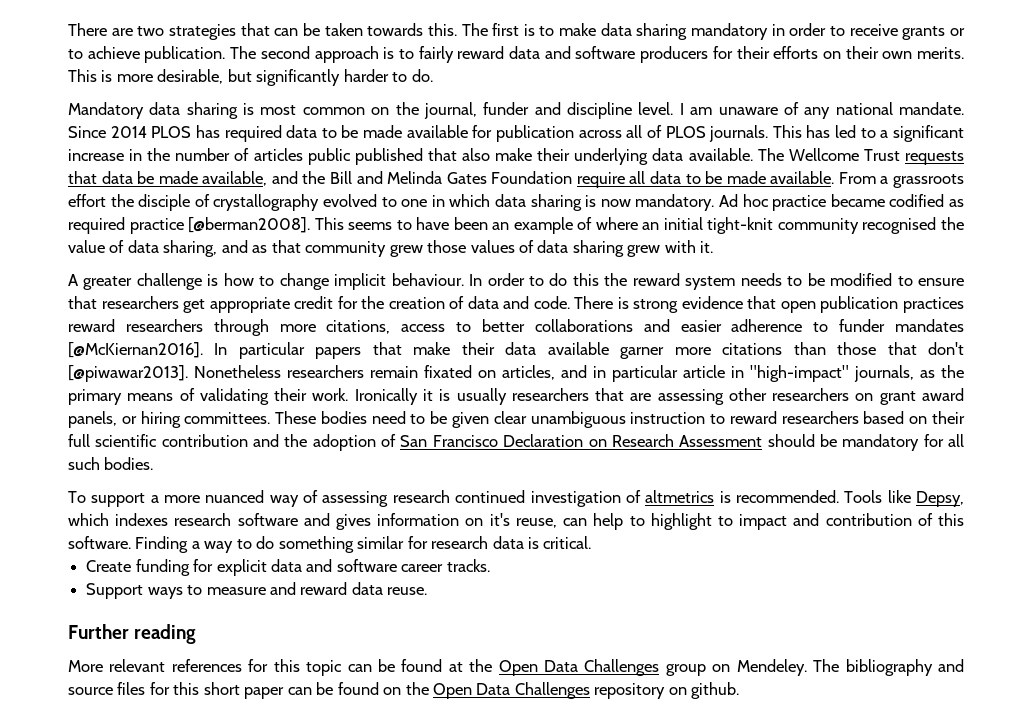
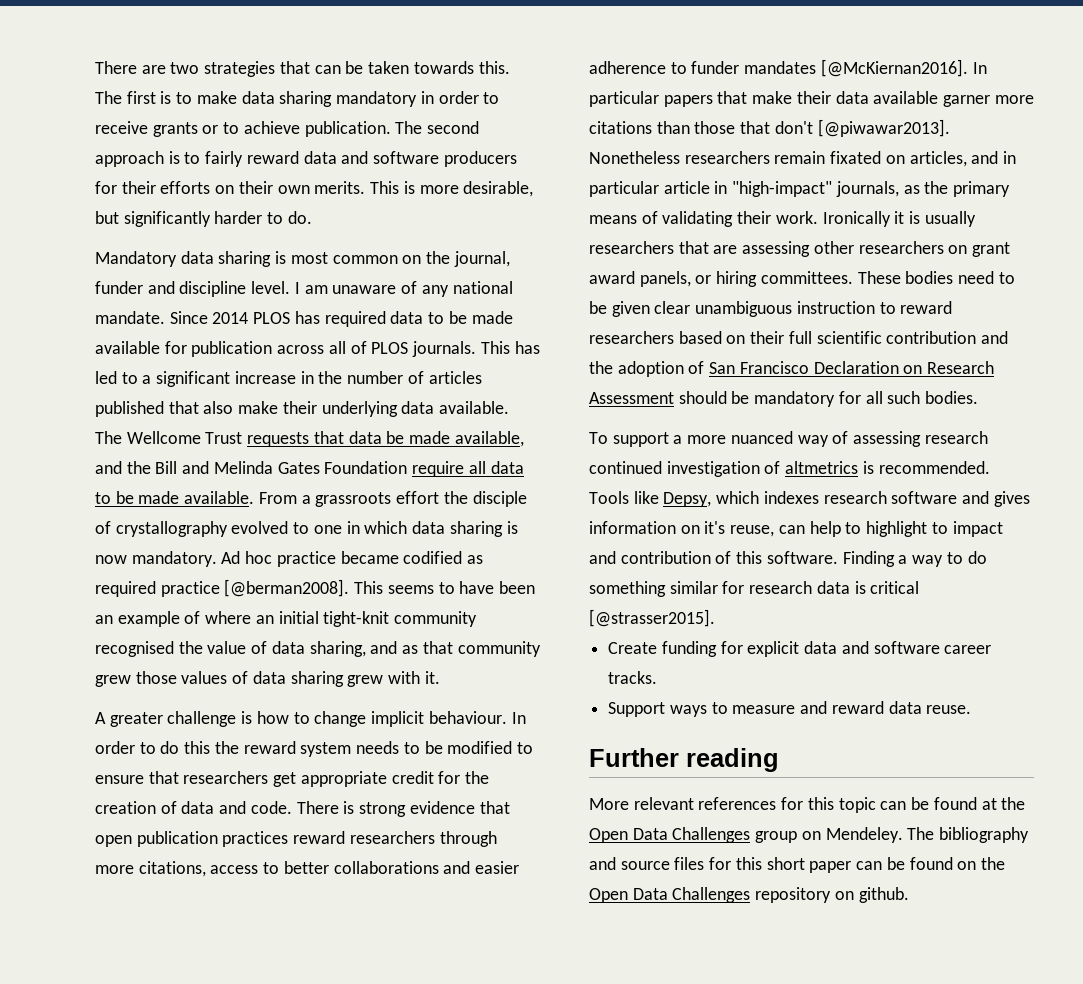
[307,148,351,165] public -> (482, 377) none
[543,536,592,549] critical. -> [870,581,920,594] [589,609,715,627] critical [@strasser2015].

